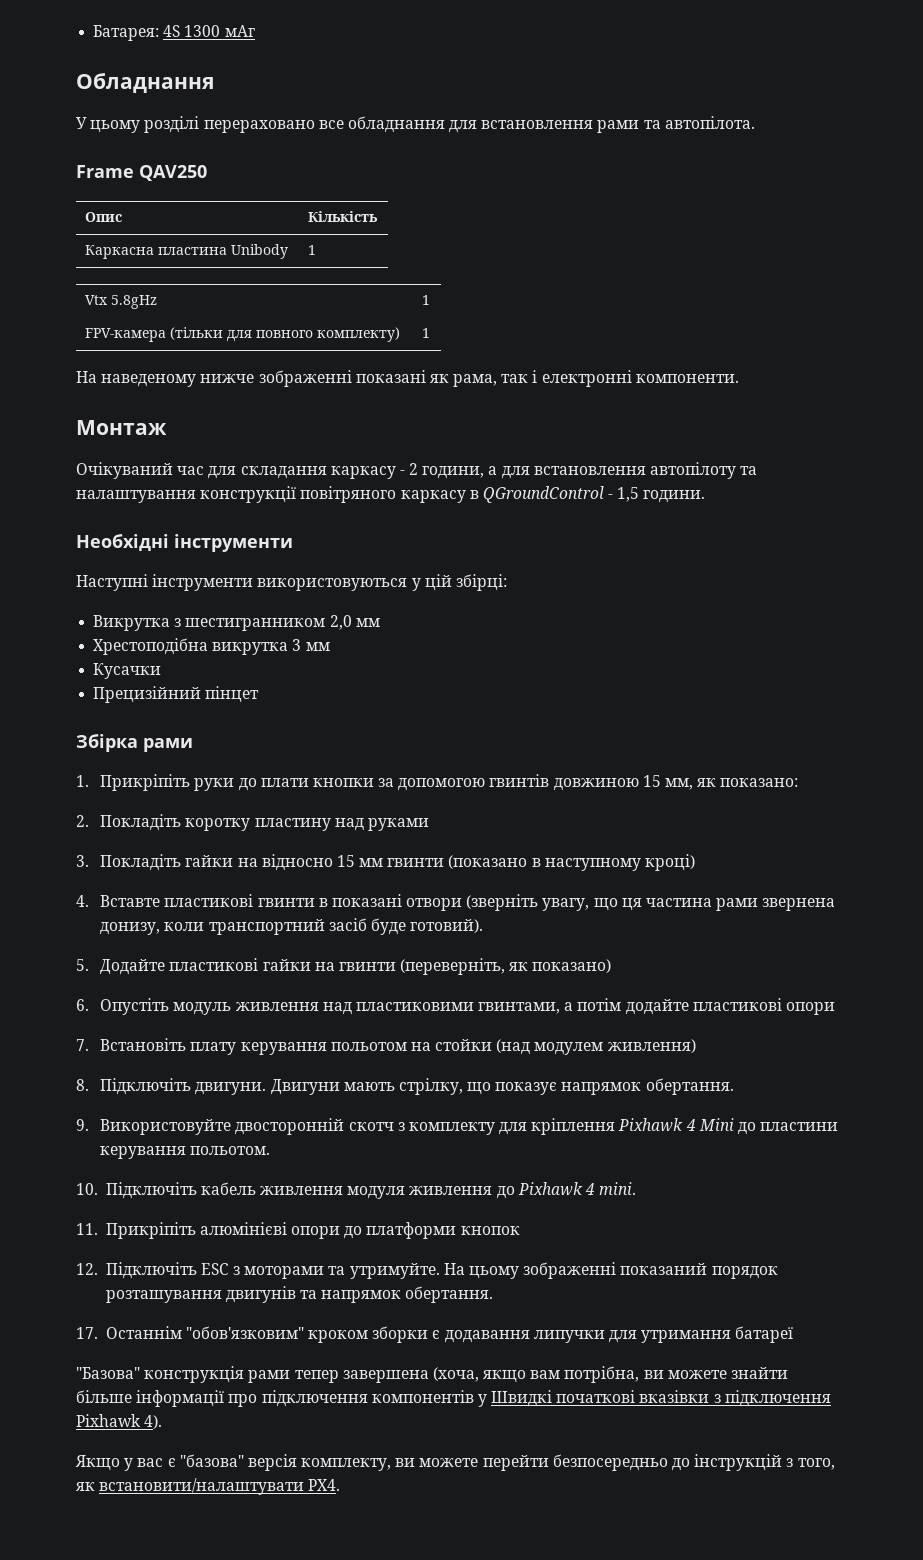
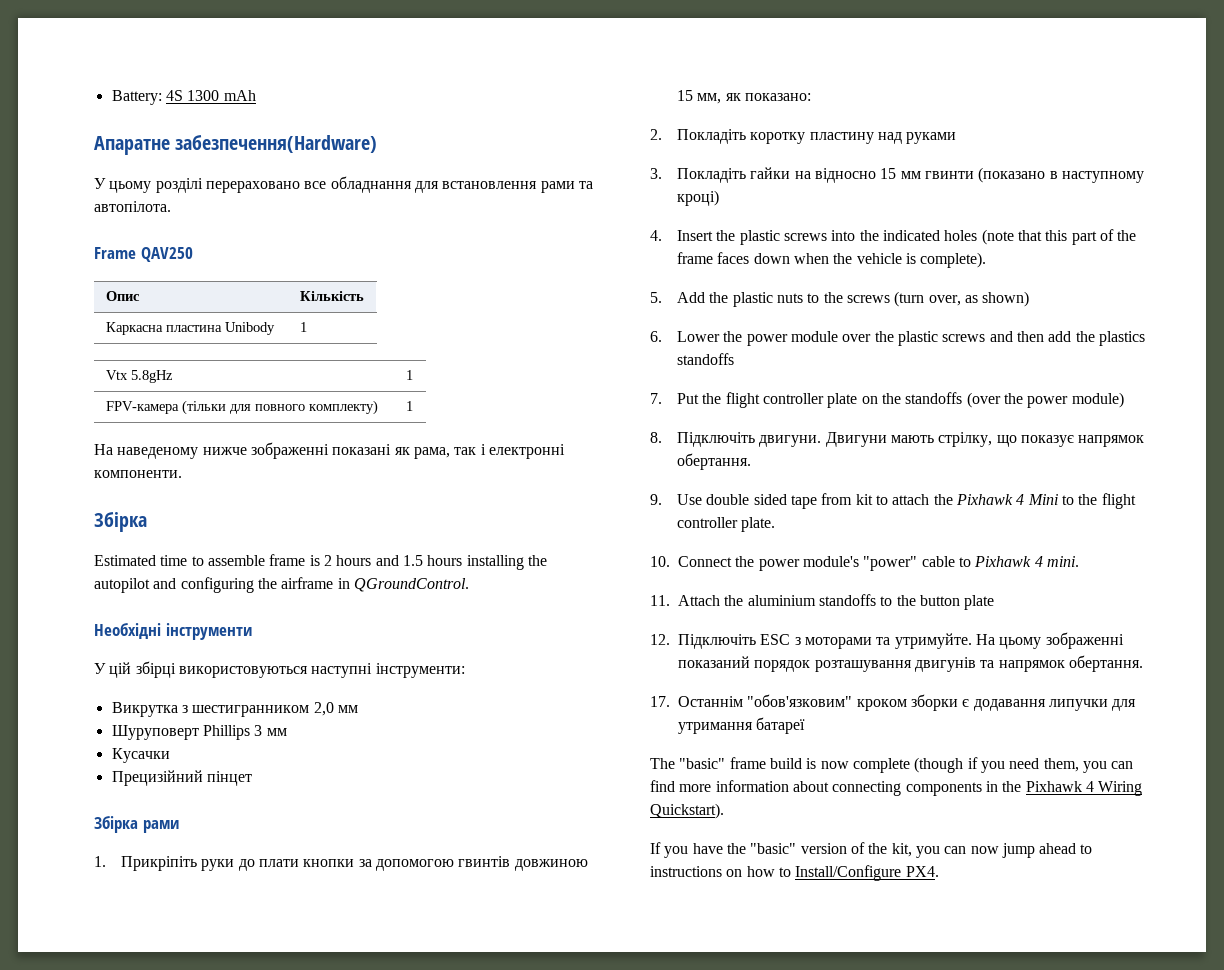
[93,25,160,41] Батарея: -> [111,90,162,105] Battery:
[224,25,255,37] [76,73,214,93] мАг // Обладнання -> [223,90,256,101] [94,135,378,155] mAh // Апаратне забезпечення(Hardware)
[76,420,167,435] [76,462,758,479] [76,486,706,503] [76,534,293,552] [76,574,507,591] Монтаж // Очікуваний час для складання каркасу - 2 години, а для встановлення автопілоту та налаштування конструкції повітряного каркасу в QGroundControl - 1,5 години. // Необхідні інструменти // Наступні інструменти використовуються у цій збірці: -> [94,512,147,532] [94,554,547,570] [94,577,469,593] [94,623,252,640] [94,661,465,678] Збірка // Estimated time to assemble frame is 2 hours and 1.5 hours installing the autopilot and configuring the airframe in QGroundControl. // Необхідні інструменти // У цій збірці використовуються наступні інструменти:
[93,638,289,655] Хрестоподібна викрутка -> [111,725,250,740] Шуруповерт Phillips
[100,894,836,911] [100,918,484,935] [76,958,612,975] [76,998,835,1015] [76,1038,696,1055] Вставте пластикові гвинти в показані отвори (зверніть увагу, що ця частина рами звернена донизу, коли транспортний засіб буде готовий). // 5. Додайте пластикові гайки на гвинти (переверніть, як показано) // 6. Опустіть модуль живлення над пластиковими гвинтами, а потім додайте пластикові опори // 7. Встановіть плату керування польотом на стойки (над модулем живлення) -> [677,229,1137,245] [677,252,987,268] [650,291,1030,307] [650,331,1146,346] [677,353,735,365] [650,392,1124,408] Insert the plastic screws into the indicated holes (note that this part of the frame faces down when the vehicle is complete). // 5. Add the plastic nuts to the screws (turn over, as shown) // 6. Lower the power module over the plastic screws and then add the plastics standoffs // 7. Put the flight controller plate on the standoffs (over the power module)
[100,1118,839,1135] [100,1146,271,1159] [76,1182,637,1199] [76,1222,520,1239] Використовуйте двосторонній скотч з комплекту для кріплення Pixhawk 4 Mini до пластини керування польотом. // 10. Підключіть кабель живлення модуля живлення до Pixhawk 4 mini. // 11. Прикріпіть алюмінієві опори до платформи кнопок -> [677,493,1136,509] [677,517,776,532] [650,556,1079,571] [650,594,995,610] Use double sided tape from kit to attach the Pixhawk 4 Mini to the flight controller plate. // 10. Connect the power module's "power" cable to Pixhawk 4 mini. // 11. Attach the aluminium standoffs to the button plate
[76,1366,789,1383] [76,1390,831,1407] [76,1414,163,1429] [75,1454,835,1471] [76,1478,305,1495] "Базова" конструкція рами тепер завершена (хоча, якщо вам потрібна, ви можете знайти більше інформації про підключення компонентів у Швидкі початкові вказівки з підключення Pixhawk 4). // Якщо у вас є "базова" версія комплекту, ви можете перейти безпосередньо до інструкцій з того, як встановити/налаштувати -> [650,757,1134,773] [650,780,1143,796] [650,803,724,819] [650,842,1093,858] [650,865,902,881] The "basic" frame build is now complete (though if you need them, you can find more information about connecting components in the Pixhawk 4 Wiring Quickstart). // If you have the "basic" version of the kit, you can now jump ahead to instructions on how to Install/Configure

